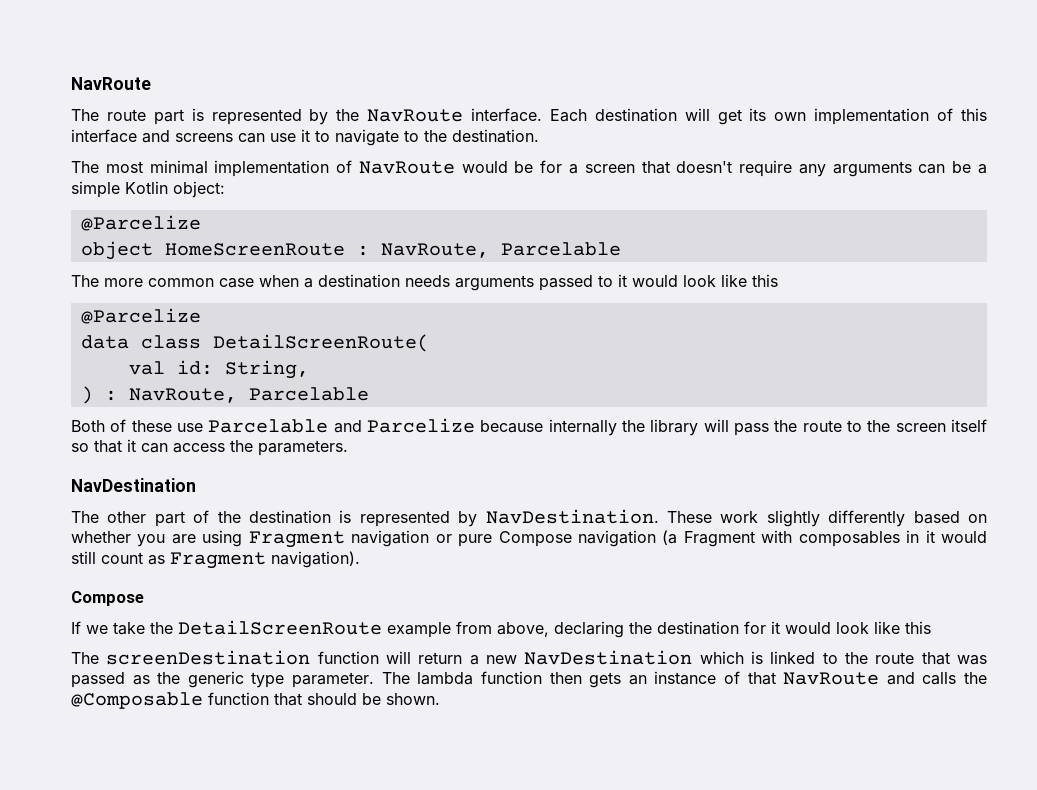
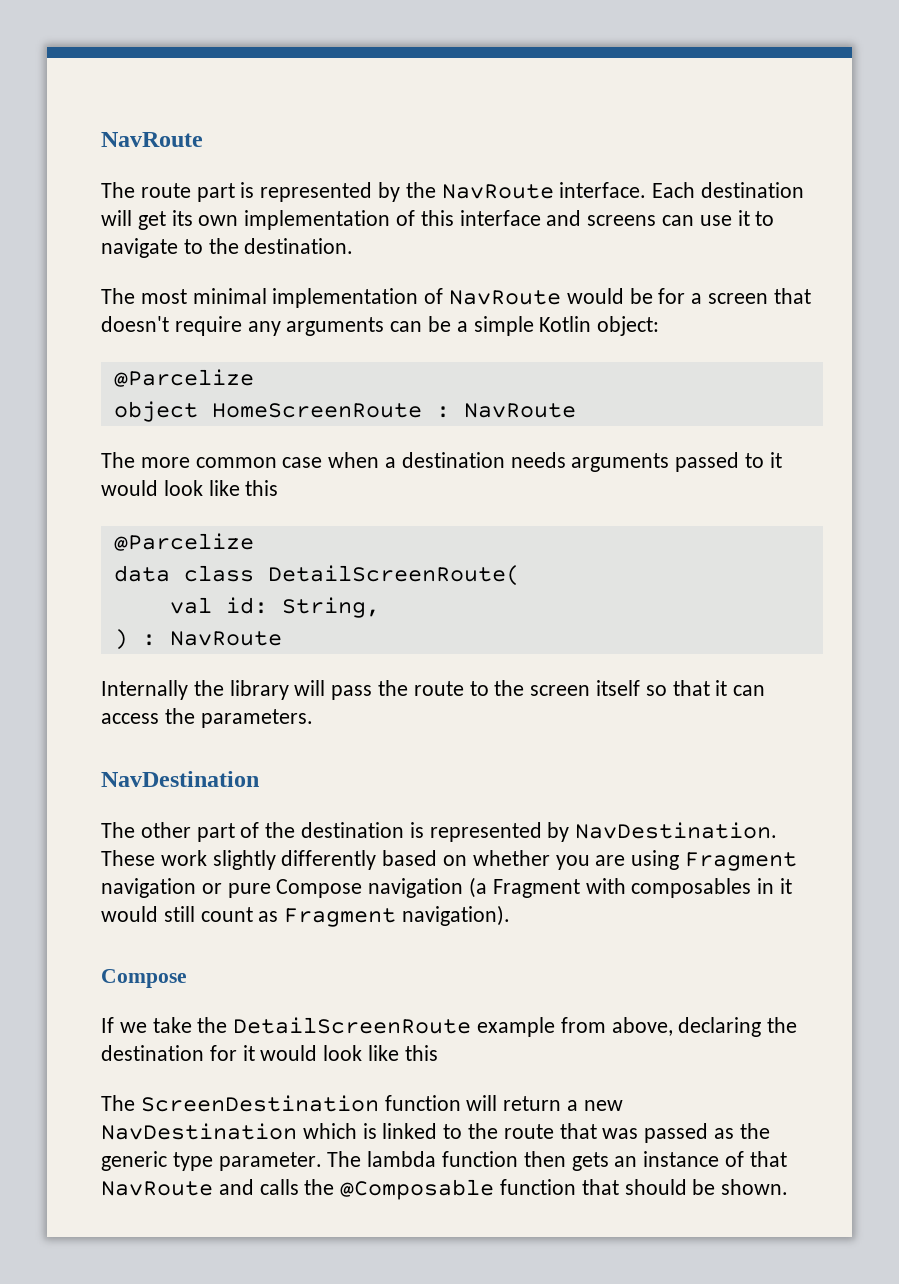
[380,242,621,258] NavRoute, Parcelable -> [463,403,576,418] NavRoute
[128,387,369,403] [71,418,617,436] NavRoute, Parcelable // Both of these use Parcelable and Parcelize because internally -> [169,631,282,646] [101,680,188,700] NavRoute // Internally
[106,650,311,665] screenDestination -> [140,1095,379,1112] ScreenDestination

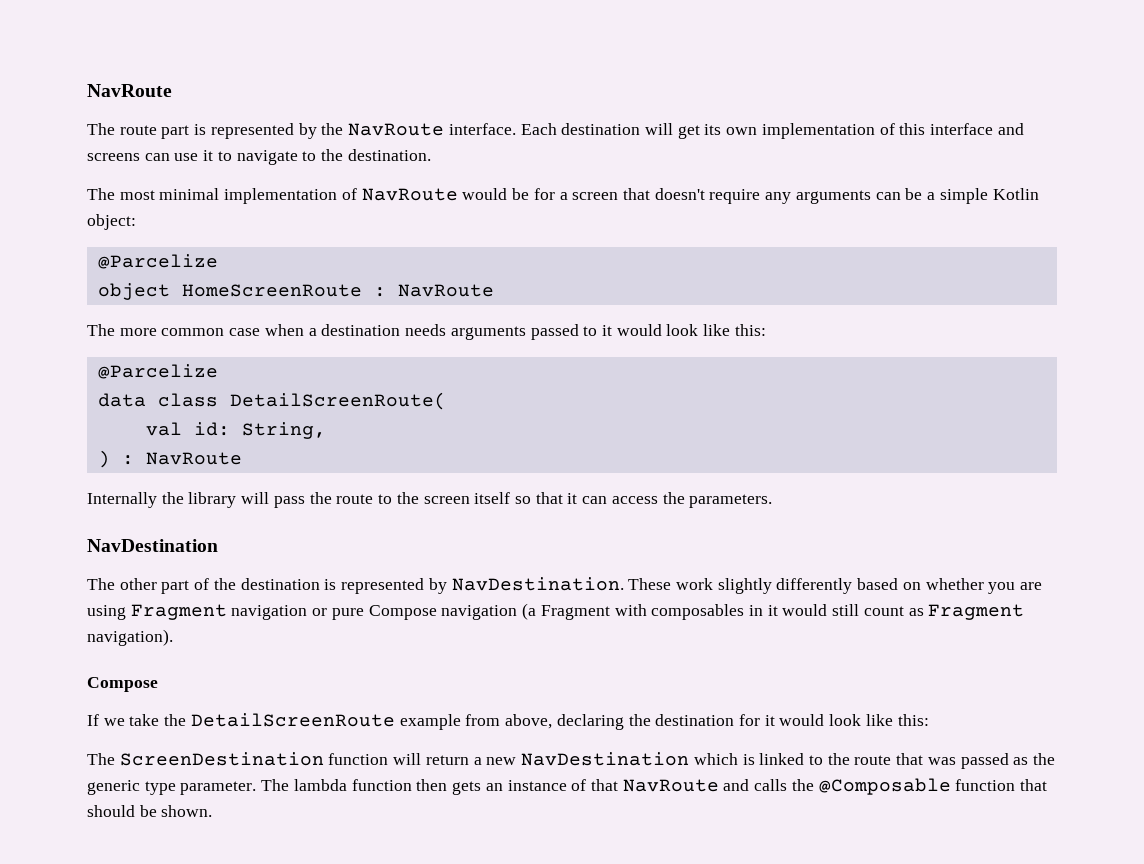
[245,480,279,496] this -> [734,324,766,336] this:
[404,1045,438,1061] this -> [897,714,929,726] this:

